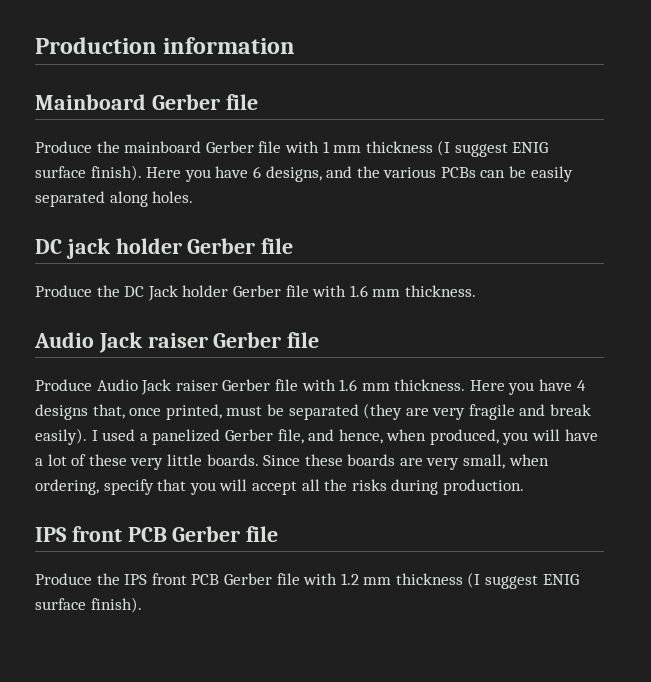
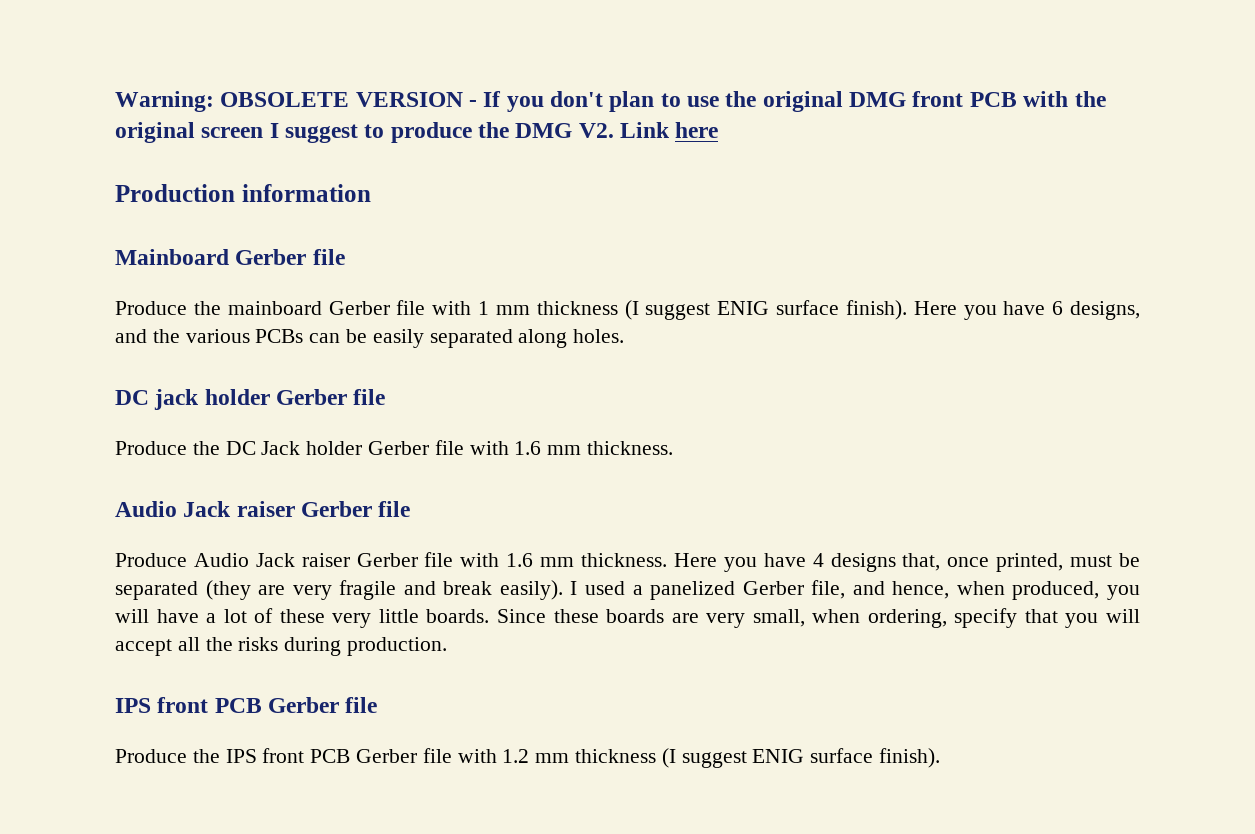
(35, 45) none -> [115,91,1106,112] [115,122,719,143] Warning: OBSOLETE VERSION - If you don't plan to use the original DMG front PCB with the original screen I suggest to produce the DMG V2. Link here //

